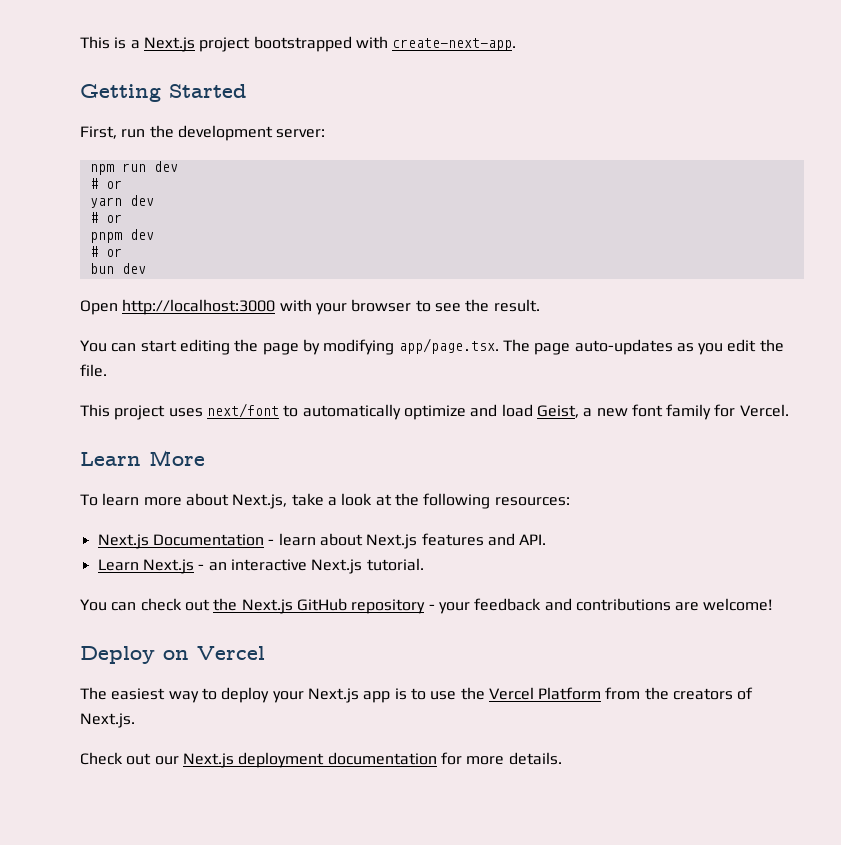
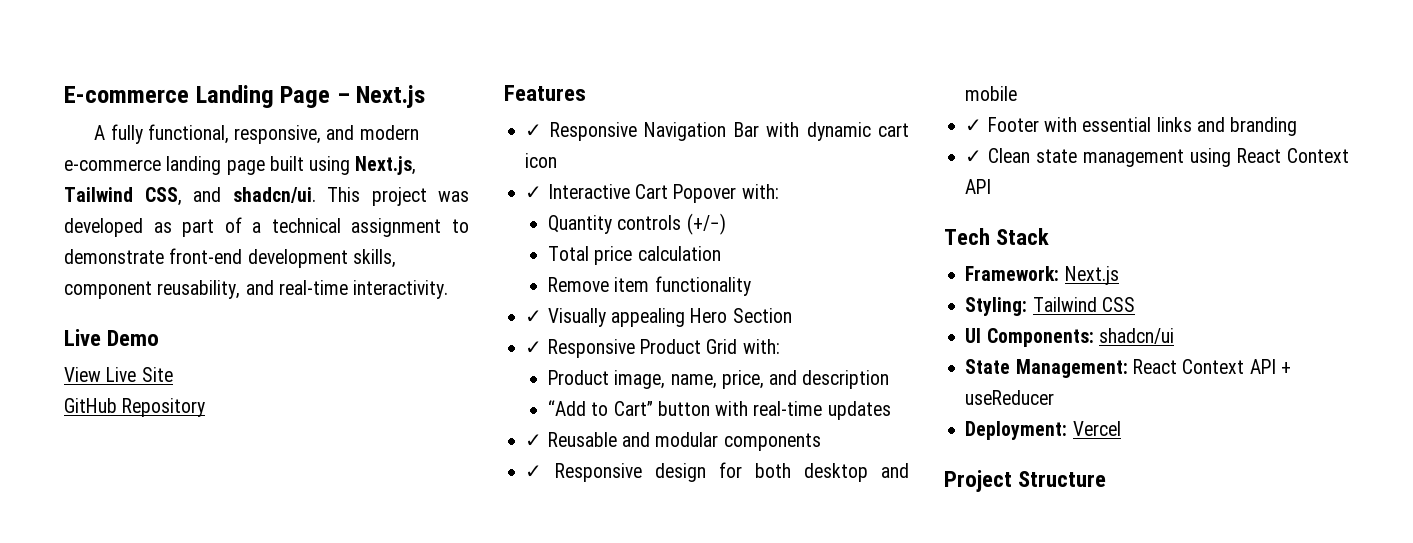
[80,36,517,52] [80,84,247,102] [80,125,326,141] [89,161,178,175] [89,178,122,189] [89,195,154,208] [89,212,122,223] [89,229,154,243] [89,246,122,257] [89,263,146,274] [80,299,540,315] [80,338,784,355] [80,364,107,377] [80,403,789,420] [80,450,205,466] [80,493,570,509] [97,533,547,549] [97,558,424,574] [80,598,773,614] [80,646,265,664] [80,687,754,703] [80,713,135,728] [80,752,562,768] This is a Next.js project bootstrapped with create-next-app. // Getting Started // First, run the development server: // npm run dev // # or // yarn dev // # or // pnpm dev // # or // bun dev // Open http://localhost:3000 with your browser to see the result. // You can start editing the page by modifying app/page.tsx. The page auto-updates as you edit the file. // This project uses next/font to automatically optimize and load Geist, a new font family for Vercel. // Learn More // To learn more about Next.js, take a look at the following resources: // Next.js Documentation - learn about Next.js features and API. // Learn Next.js - an interactive Next.js tutorial. // You can check out the Next.js GitHub repository - your feedback and contributions are welcome! // Deploy on Vercel // The easiest way to deploy your Next.js app is to use the Vercel Platform from the creators of Next.js. // Check out our Next.js deployment documentation for more details. -> [64,85,426,108] [94,124,419,144] [64,156,417,175] [64,187,469,206] [64,217,469,237] [64,248,396,268] [64,280,449,299] [64,329,160,346] [64,367,173,382] [64,398,206,417] [504,85,586,101] [525,122,909,141] [525,153,558,168] [525,184,779,203] [547,213,726,235] [547,246,721,265] [547,276,751,296] [525,308,792,327] [525,339,780,358] [547,370,890,389] [547,400,891,420] [525,432,821,451] [525,462,909,482] [965,86,1018,101] [965,117,1298,136] [965,148,1349,167] [965,179,992,194] [944,228,1050,245] [965,266,1119,285] [965,297,1135,316] [965,328,1174,347] [965,359,1291,378] [965,390,1055,405] [965,421,1121,440] [944,470,1107,492] E-commerce Landing Page – Next.js // A fully functional, responsive, and modern e-commerce landing page built using Next.js, Tailwind CSS, and shadcn/ui. This project was developed as part of a technical assignment to demonstrate front-end development skills, component reusability, and real-time interactivity. // Live Demo // View Live Site // GitHub Repository // Features // ✓ Responsive Navigation Bar with dynamic cart icon // ✓ Interactive Cart Popover with: // Quantity controls (+/−) // Total price calculation // Remove item functionality // ✓ Visually appealing Hero Section // ✓ Responsive Product Grid with: // Product image, name, price, and description // “Add to Cart” button with real-time updates // ✓ Reusable and modular components // ✓ Responsive design for both desktop and mobile // ✓ Footer with essential links and branding // ✓ Clean state management using React Context API // Tech Stack // Framework: Next.js // Styling: Tailwind CSS // UI Components: shadcn/ui // State Management: React Context API + useReducer // Deployment: Vercel // Project Structure

